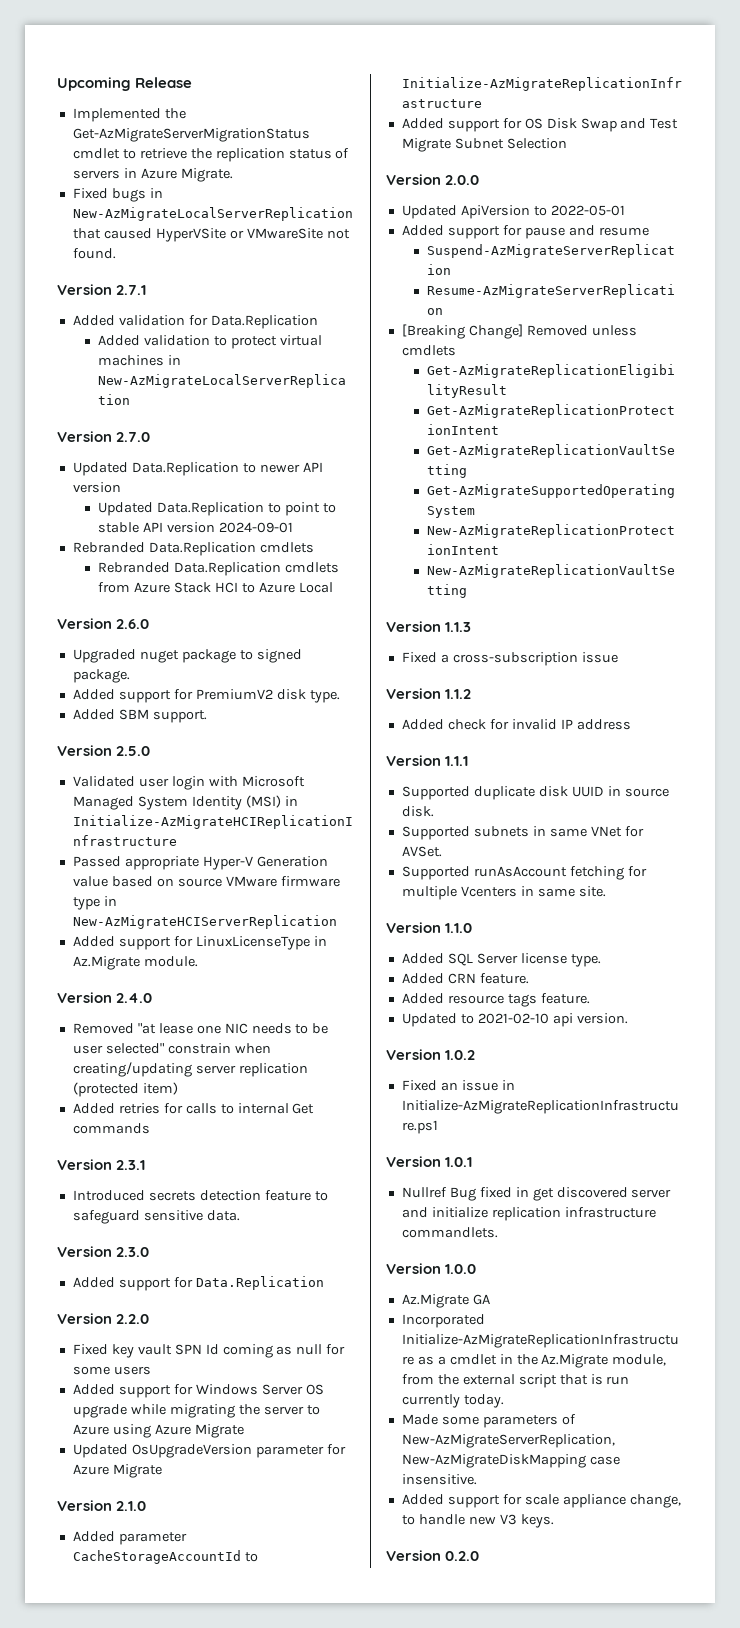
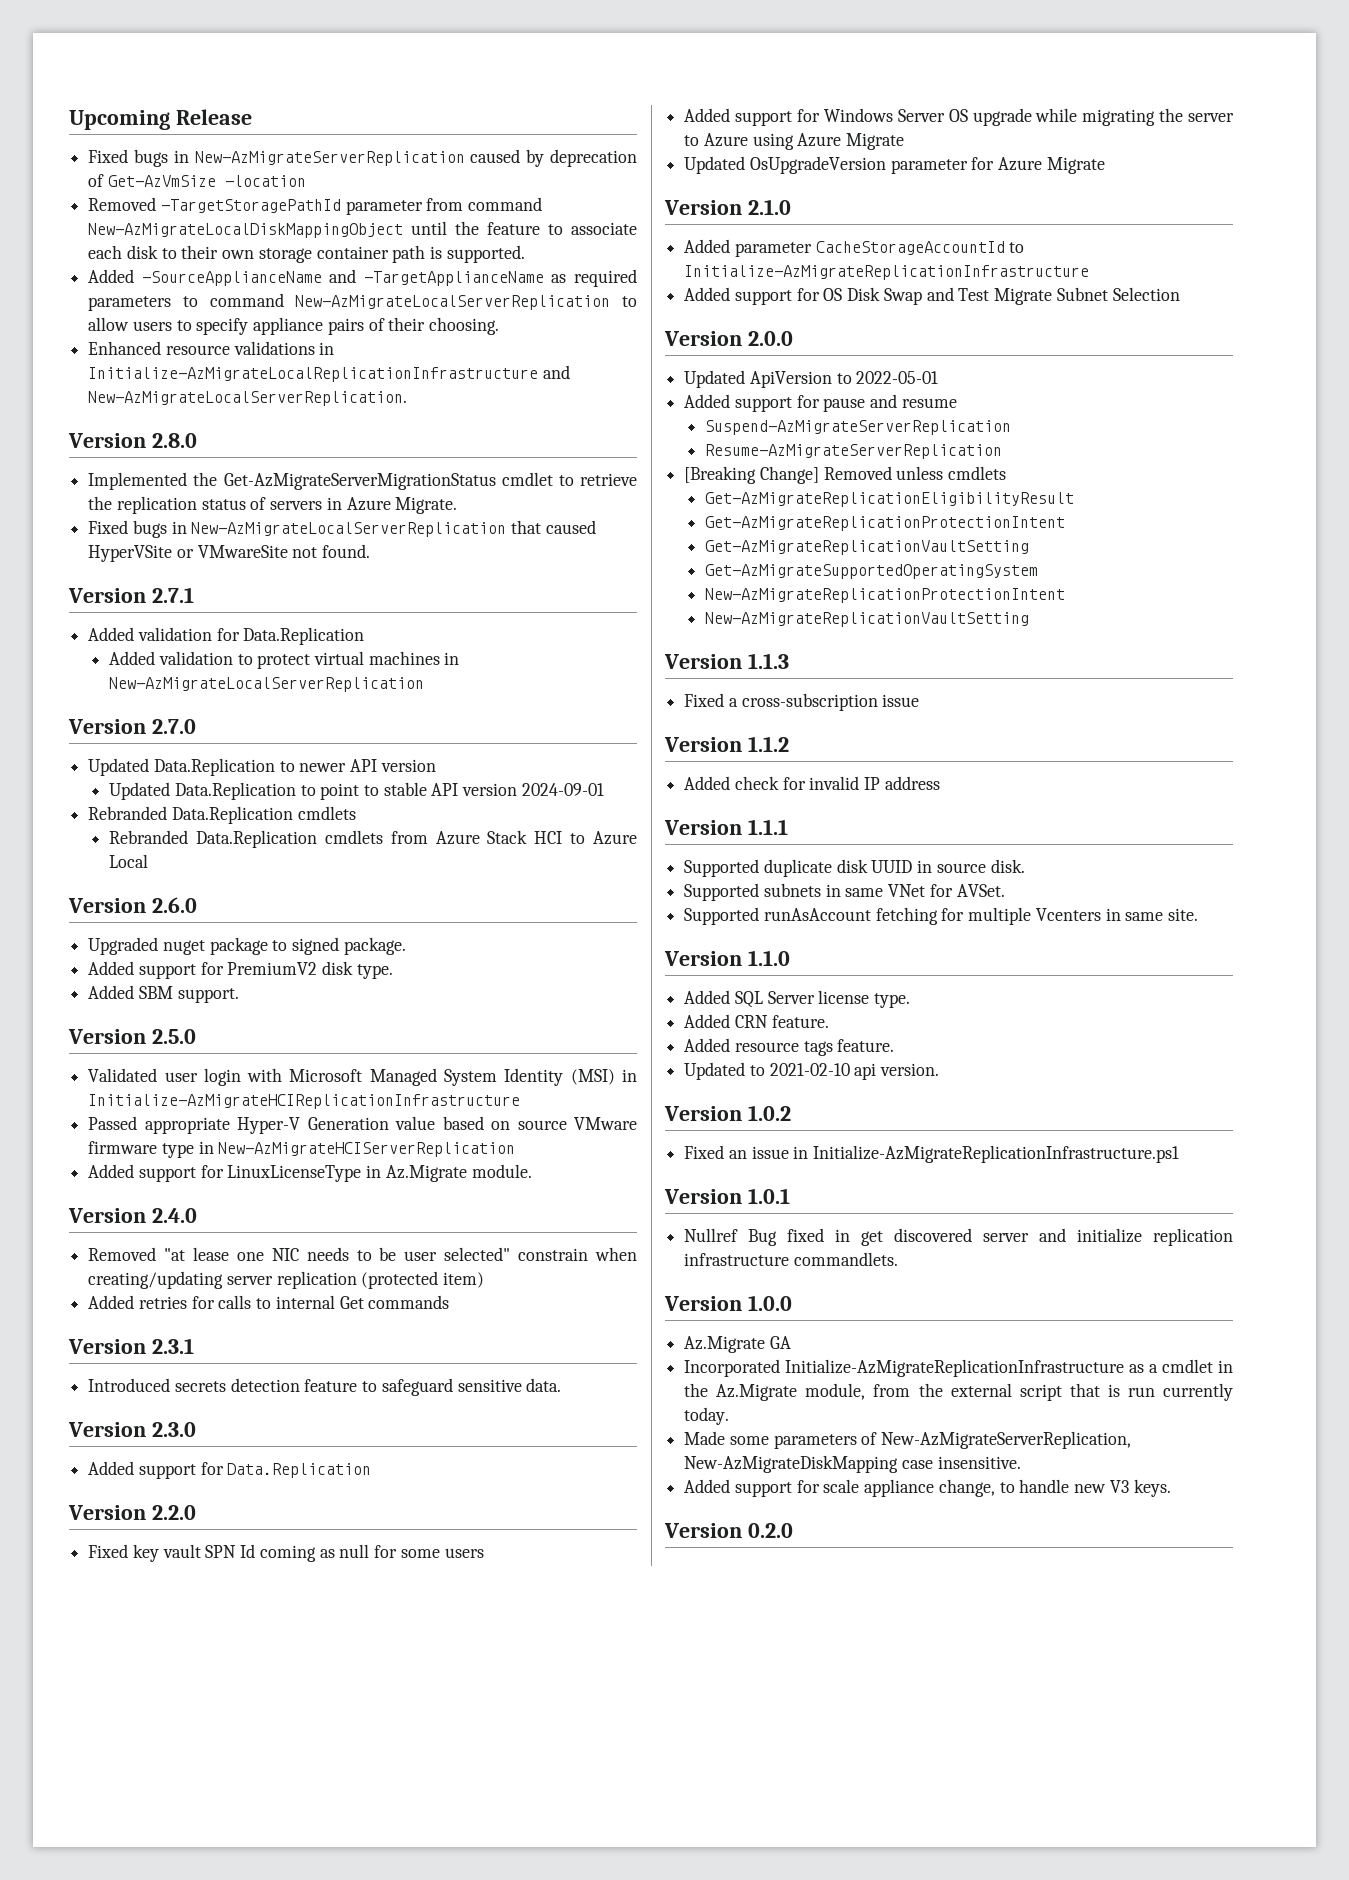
(193, 82) none -> [88,149,637,167] [88,174,306,187] [88,197,543,215] [88,221,637,238] [88,245,525,263] [88,269,637,287] [88,293,637,311] [88,317,500,335] [88,341,335,355] [88,365,570,382] [88,391,408,406] [68,433,197,448] // Fixed bugs in New-AzMigrateServerReplication caused by deprecation of Get-AzVmSize -location // Removed -TargetStoragePathId parameter from command New-AzMigrateLocalDiskMappingObject until the feature to associate each disk to their own storage container path is supported. // Added -SourceApplianceName and -TargetApplianceName as required parameters to command New-AzMigrateLocalServerReplication to allow users to specify appliance pairs of their choosing. // Enhanced resource validations in Initialize-AzMigrateLocalReplicationInfrastructure and New-AzMigrateLocalServerReplication. // Version 2.8.0

